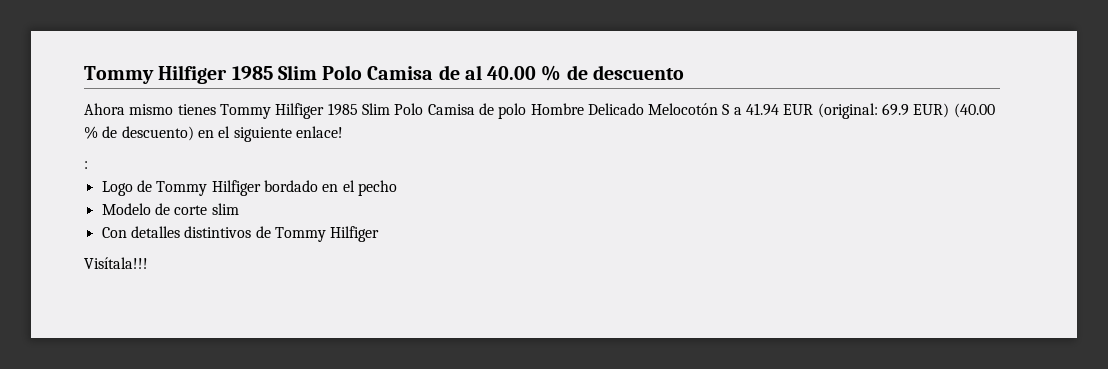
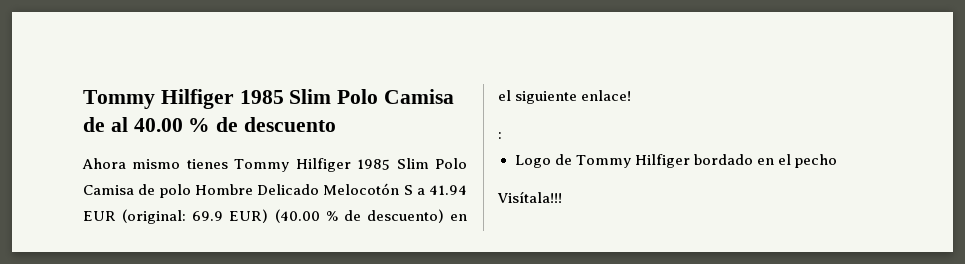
[101,203,239,215] [101,226,380,242] // Modelo de corte slim // Con detalles distintivos de Tommy Hilfiger -> (837, 161) none

